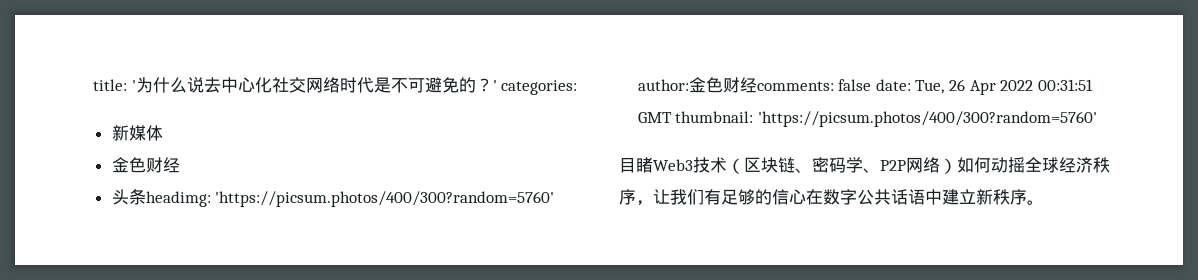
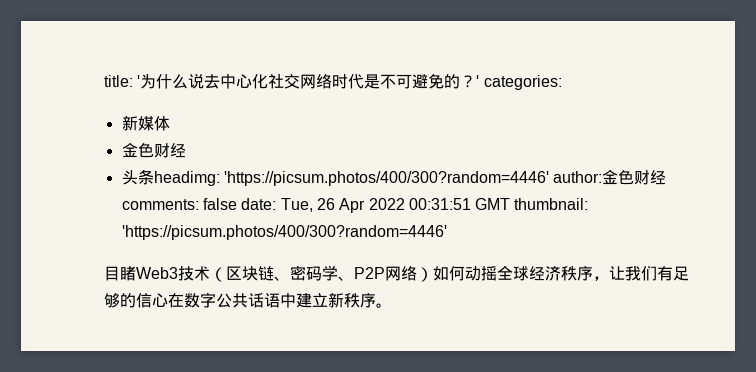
[215,191,555,207] 'https://picsum.photos/400/300?random=5760' -> [223,171,549,186] 'https://picsum.photos/400/300?random=4446'
[757,111,1097,127] 'https://picsum.photos/400/300?random=5760' -> [121,225,447,240] 'https://picsum.photos/400/300?random=4446'

